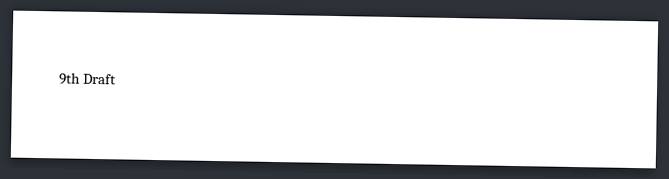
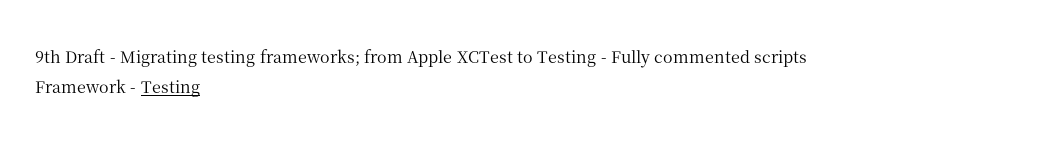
(116, 79) none -> [109,49,808,68] [35,79,200,97] - Migrating testing frameworks; from Apple XCTest to Testing - Fully commented scripts // Framework - Testing

